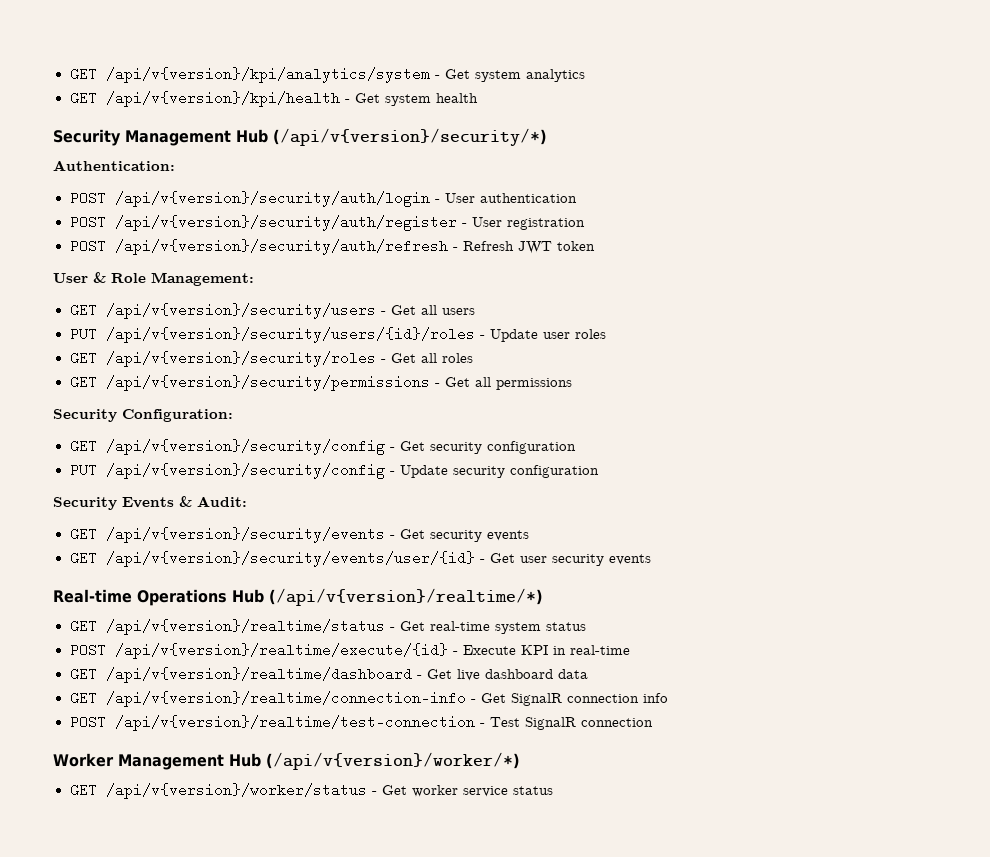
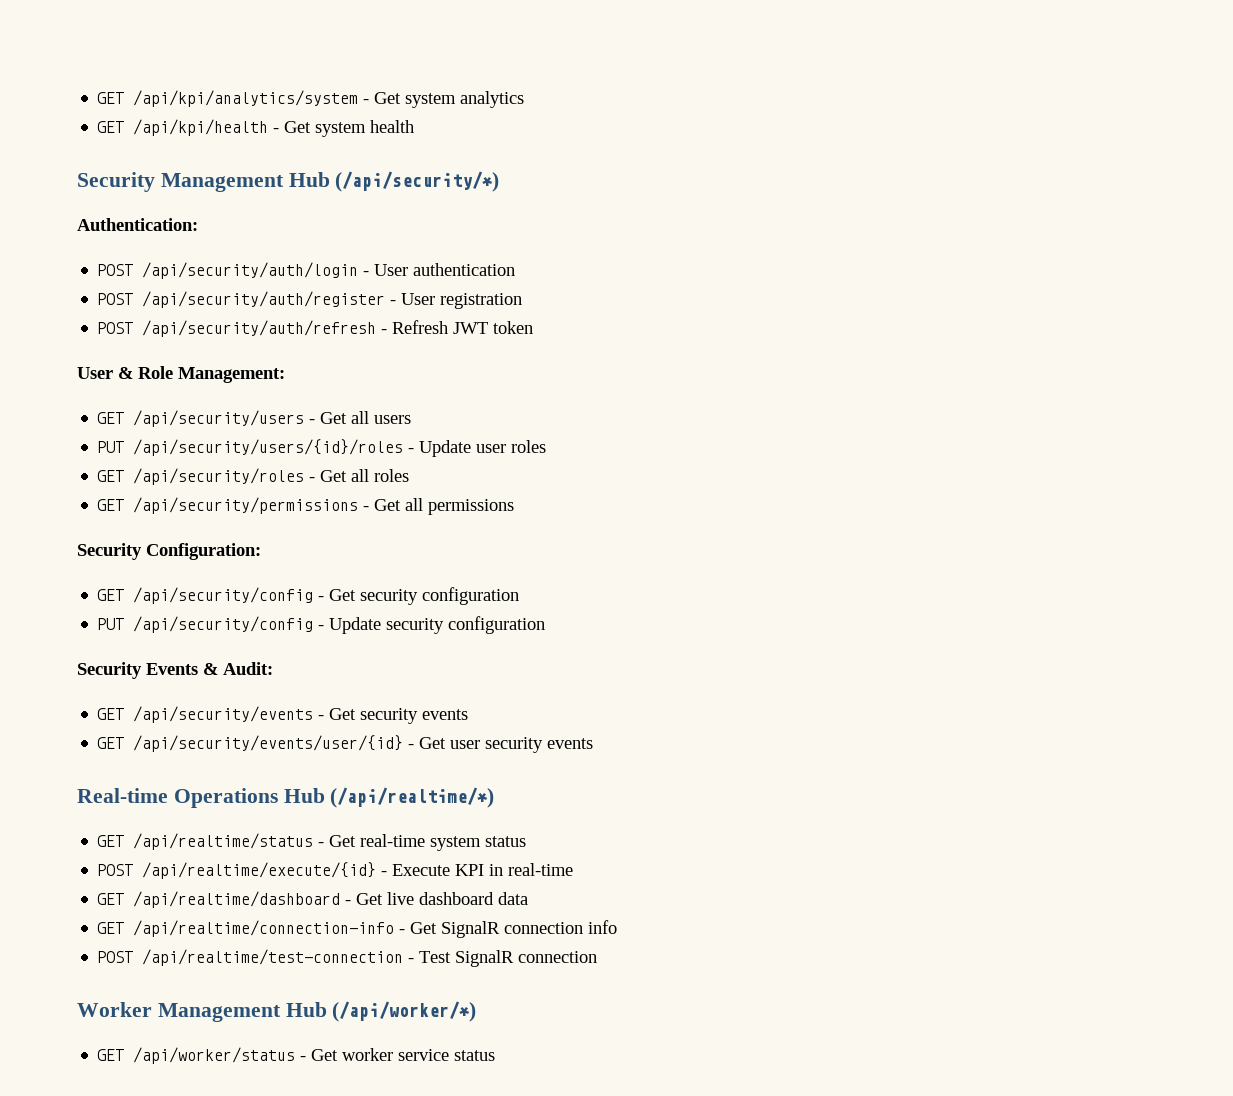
[69,67,430,83] GET /api/v{version}/kpi/analytics/system -> [97,90,359,107] GET /api/kpi/analytics/system
[105,91,340,107] /api/v{version}/kpi/health -> [133,119,269,136] /api/kpi/health
[273,128,547,146] (/api/v{version}/security/*) -> [335,171,500,192] (/api/security/*)
[114,191,430,207] /api/v{version}/security/auth/login -> [142,262,359,279] /api/security/auth/login
[114,215,457,231] /api/v{version}/security/auth/register -> [142,291,386,308] /api/security/auth/register
[114,239,448,255] /api/v{version}/security/auth/refresh -> [142,320,377,337] /api/security/auth/refresh
[105,303,376,319] /api/v{version}/security/users -> [133,410,305,427] /api/security/users
[105,327,475,343] /api/v{version}/security/users/{id}/roles -> [133,439,404,456] /api/security/users/{id}/roles
[105,351,376,367] /api/v{version}/security/roles -> [133,468,305,485] /api/security/roles
[105,375,430,391] /api/v{version}/security/permissions -> [133,497,359,514] /api/security/permissions
[105,439,385,455] /api/v{version}/security/config -> [133,587,314,604] /api/security/config
[105,463,385,479] /api/v{version}/security/config -> [133,616,314,633] /api/security/config
[105,527,385,543] /api/v{version}/security/events -> [133,706,314,723] /api/security/events
[105,551,475,567] /api/v{version}/security/events/user/{id} -> [133,735,404,752] /api/security/events/user/{id}
[269,588,543,606] [69,619,385,635] (/api/v{version}/realtime/*) // GET /api/v{version}/realtime/status -> [330,787,495,808] [97,833,314,850] (/api/realtime/*) // GET /api/realtime/status
[114,643,448,659] /api/v{version}/realtime/execute/{id} -> [142,862,377,879] /api/realtime/execute/{id}
[105,667,412,683] /api/v{version}/realtime/dashboard -> [133,891,341,908] /api/realtime/dashboard
[105,691,466,707] /api/v{version}/realtime/connection-info -> [133,920,395,937] /api/realtime/connection-info
[114,715,475,731] /api/v{version}/realtime/test-connection -> [142,949,404,966] /api/realtime/test-connection
[266,752,520,770] [69,783,367,799] (/api/v{version}/worker/*) // GET /api/v{version}/worker/status -> [332,1001,477,1022] [97,1047,296,1064] (/api/worker/*) // GET /api/worker/status

